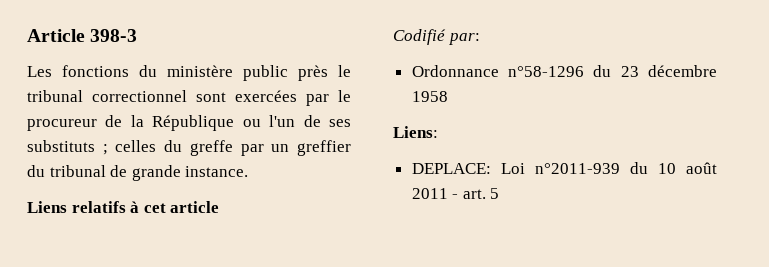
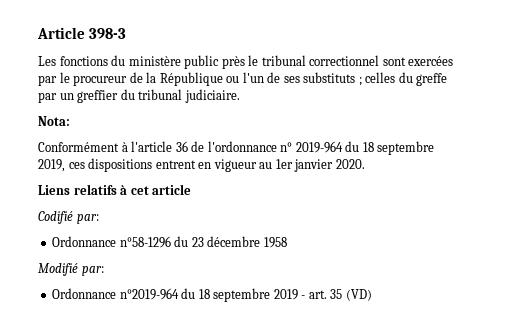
[110,165,249,181] de grande instance. -> [184,89,240,103] [38,116,70,126] [38,141,435,155] [38,158,365,172] judiciaire. // Nota: // Conformément à l'article 36 de l'ordonnance n° 2019-964 du 18 septembre 2019, ces dispositions entrent en vigueur au 1er janvier 2020.
[393,126,438,138] [411,162,717,174] [411,188,500,199] Liens: // DEPLACE: Loi n°2011-939 du 10 août 2011 - art. 5 -> [38,263,104,276] [52,288,372,302] Modifié par: // Ordonnance n°2019-964 du 18 septembre 2019 - art. 35 (VD)

